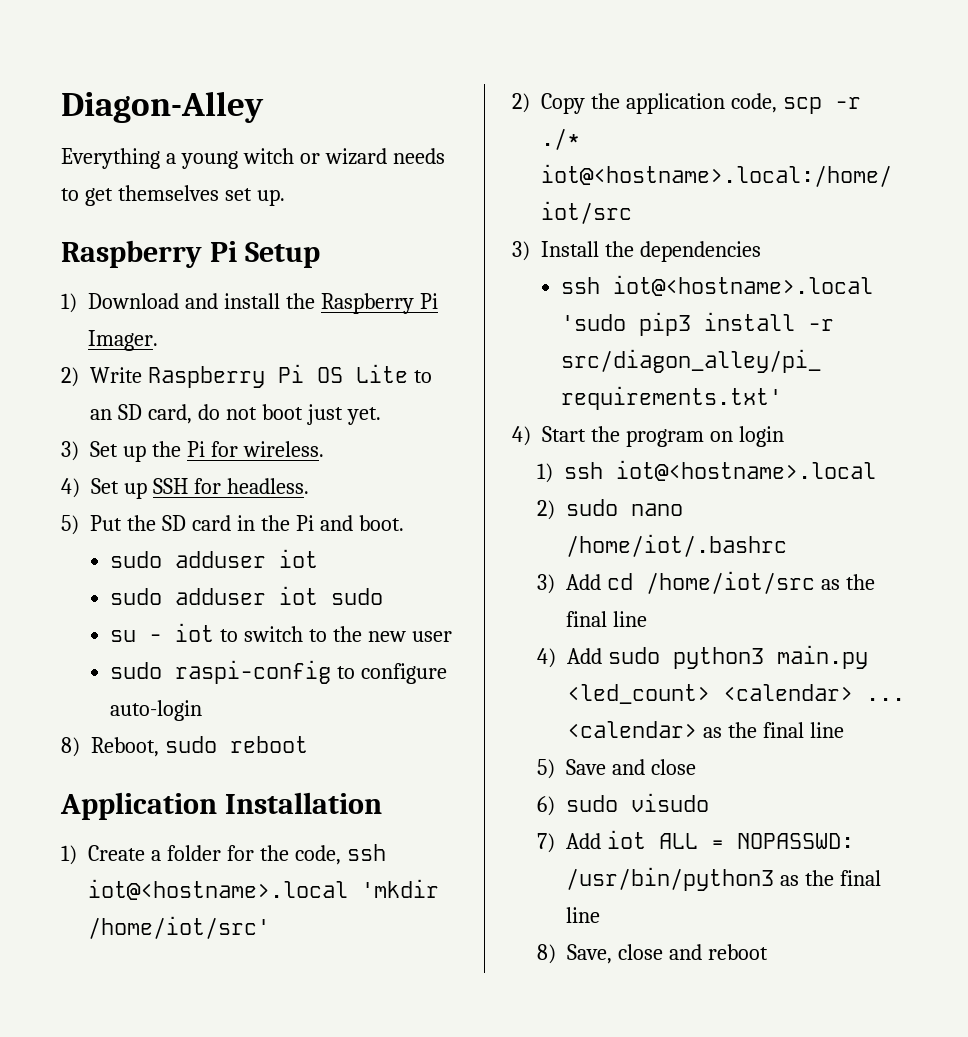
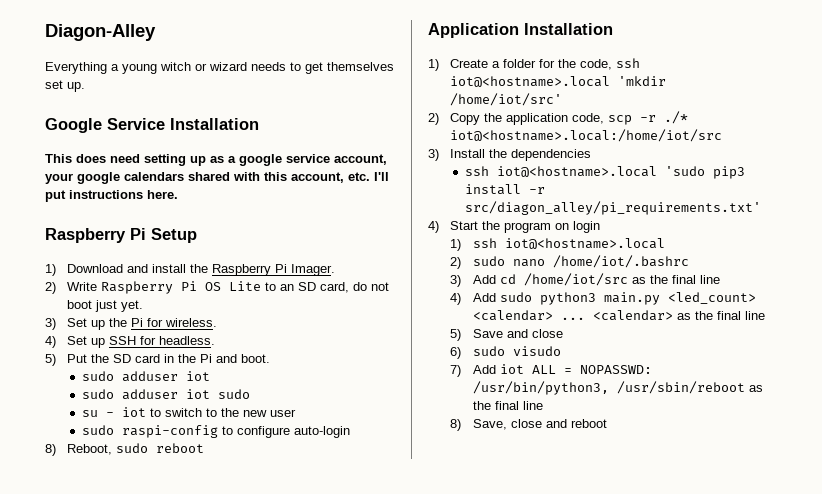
(285, 197) none -> [45,118,259,133] [45,154,387,166] [45,172,389,184] [45,190,178,202] // Google Service Installation // This does need setting up as a google service account, your google calendars shared with this account, etc. I'll put instructions here.
[566,867,775,891] /usr/bin/python3 -> [472,381,745,395] /usr/bin/python3, /usr/sbin/reboot

